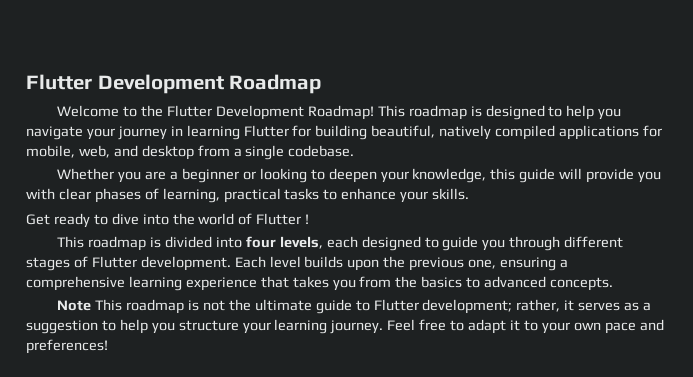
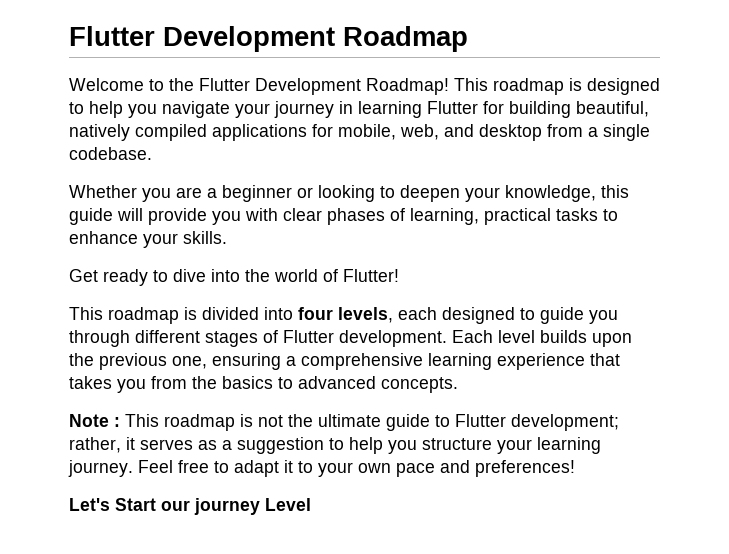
[256,213,310,225] Flutter ! -> [343,269,399,282] Flutter!
(92, 305) none -> [114,417,120,427] :
(108, 346) none -> [69,498,311,515] // Let's Start our journey Level

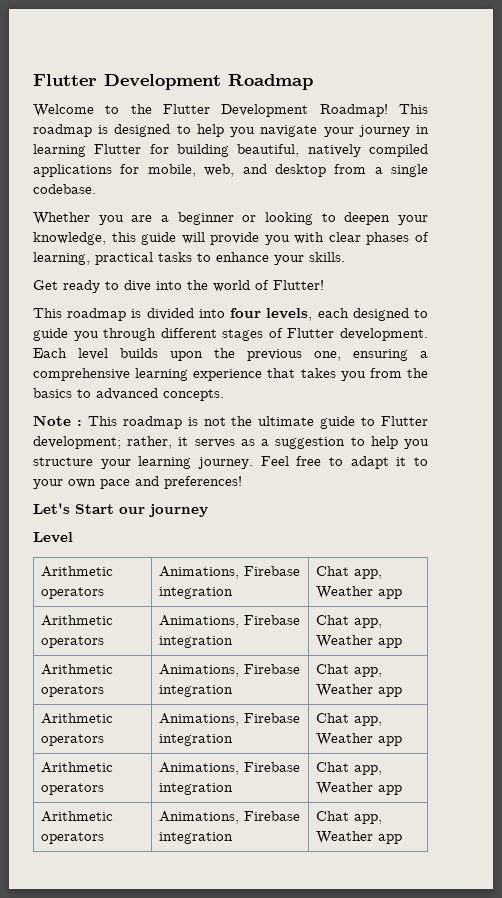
(260, 506) none -> (208, 510) //
(311, 504) none -> [40,566,113,577] [40,587,104,599] [158,566,300,579] [158,587,233,599] [315,566,382,579] [315,586,402,599] [40,615,113,626] [40,636,104,648] [158,615,300,628] [158,636,233,648] [315,615,382,628] [315,635,402,648] [40,664,113,675] [40,685,104,697] [158,664,300,677] [158,685,233,697] [315,664,382,677] [315,684,402,697] [40,713,113,724] [40,734,104,746] [158,713,300,726] [158,734,233,746] [315,713,382,726] [315,733,402,746] [40,762,113,773] [40,783,104,795] [158,762,300,775] [158,783,233,795] [315,762,382,775] [315,782,402,795] [40,811,113,822] [40,832,104,844] [158,811,300,824] [158,832,233,844] [315,811,382,824] [315,831,402,844] // Arithmetic operators | Animations, Firebase integration | Chat app, Weather app // Arithmetic operators | Animations, Firebase integration | Chat app, Weather app // Arithmetic operators | Animations, Firebase integration | Chat app, Weather app // Arithmetic operators | Animations, Firebase integration | Chat app, Weather app // Arithmetic operators | Animations, Firebase integration | Chat app, Weather app // Arithmetic operators | Animations, Firebase integration | Chat app, Weather app

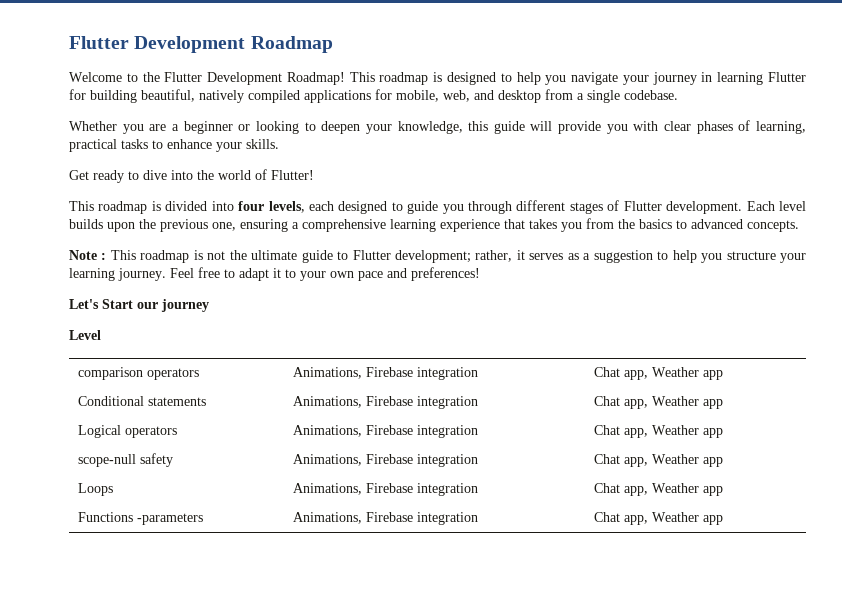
[40,566,113,577] [40,587,104,599] [158,566,300,579] [158,587,233,599] [315,566,382,579] [315,586,402,599] [40,615,113,626] [40,636,104,648] [158,615,300,628] [158,636,233,648] [315,615,382,628] [315,635,402,648] [40,664,113,675] [40,685,104,697] [158,664,300,677] [158,685,233,697] [315,664,382,677] [315,684,402,697] [40,713,113,724] [40,734,104,746] [158,713,300,726] [158,734,233,746] [315,713,382,726] [315,733,402,746] [40,762,113,773] [40,783,104,795] [158,762,300,775] [158,783,233,795] [315,762,382,775] [315,782,402,795] [40,811,113,822] [40,832,104,844] [158,811,300,824] [158,832,233,844] [315,811,382,824] [315,831,402,844] Arithmetic operators | Animations, Firebase integration | Chat app, Weather app // Arithmetic operators | Animations, Firebase integration | Chat app, Weather app // Arithmetic operators | Animations, Firebase integration | Chat app, Weather app // Arithmetic operators | Animations, Firebase integration | Chat app, Weather app // Arithmetic operators | Animations, Firebase integration | Chat app, Weather app // Arithmetic operators | Animations, Firebase integration | Chat app, Weather app -> [77,367,199,380] [292,367,478,380] [593,367,723,380] [77,396,206,406] [292,396,478,409] [593,396,723,409] [77,425,177,438] [292,425,478,438] [593,425,723,438] [77,453,173,467] [292,454,478,467] [593,454,723,467] [77,483,113,496] [292,483,478,496] [593,483,723,496] [77,512,203,525] [292,512,478,525] [593,512,723,525] comparison operators | Animations, Firebase integration | Chat app, Weather app // Conditional statements | Animations, Firebase integration | Chat app, Weather app // Logical operators | Animations, Firebase integration | Chat app, Weather app // scope-null safety | Animations, Firebase integration | Chat app, Weather app // Loops | Animations, Firebase integration | Chat app, Weather app // Functions -parameters | Animations, Firebase integration | Chat app, Weather app

